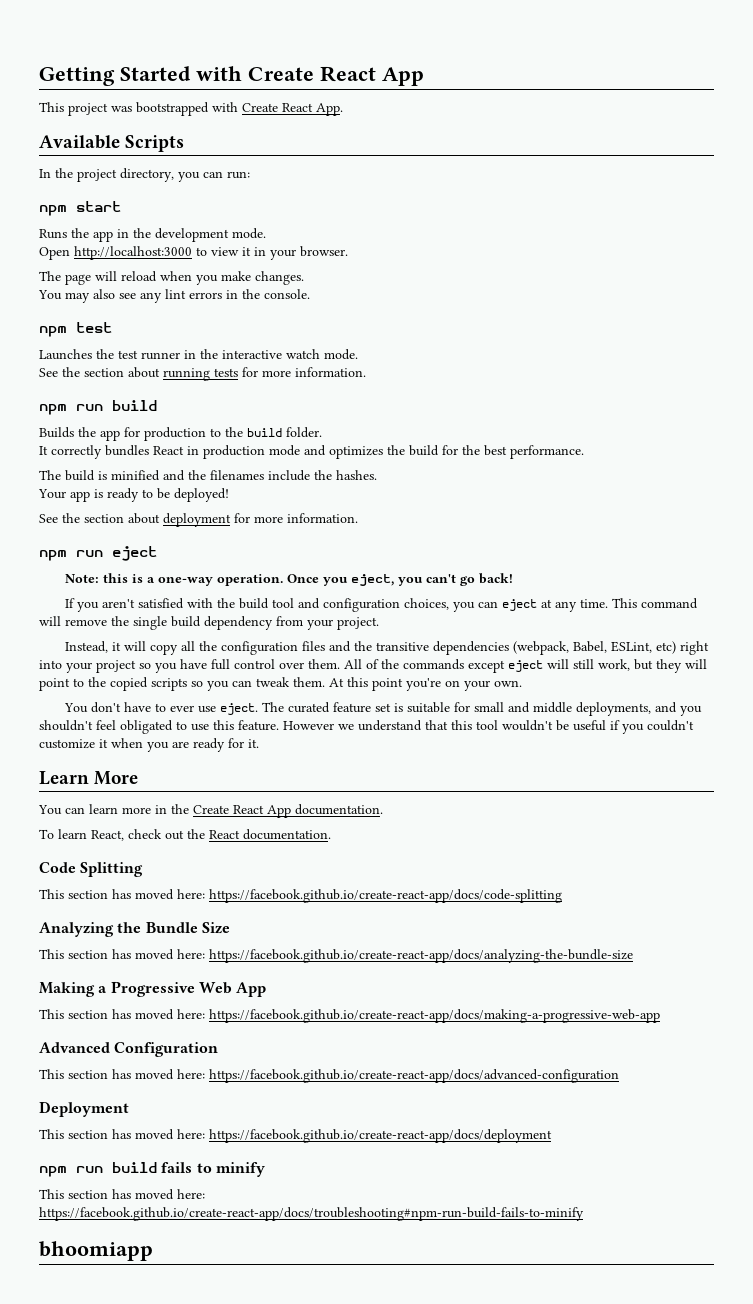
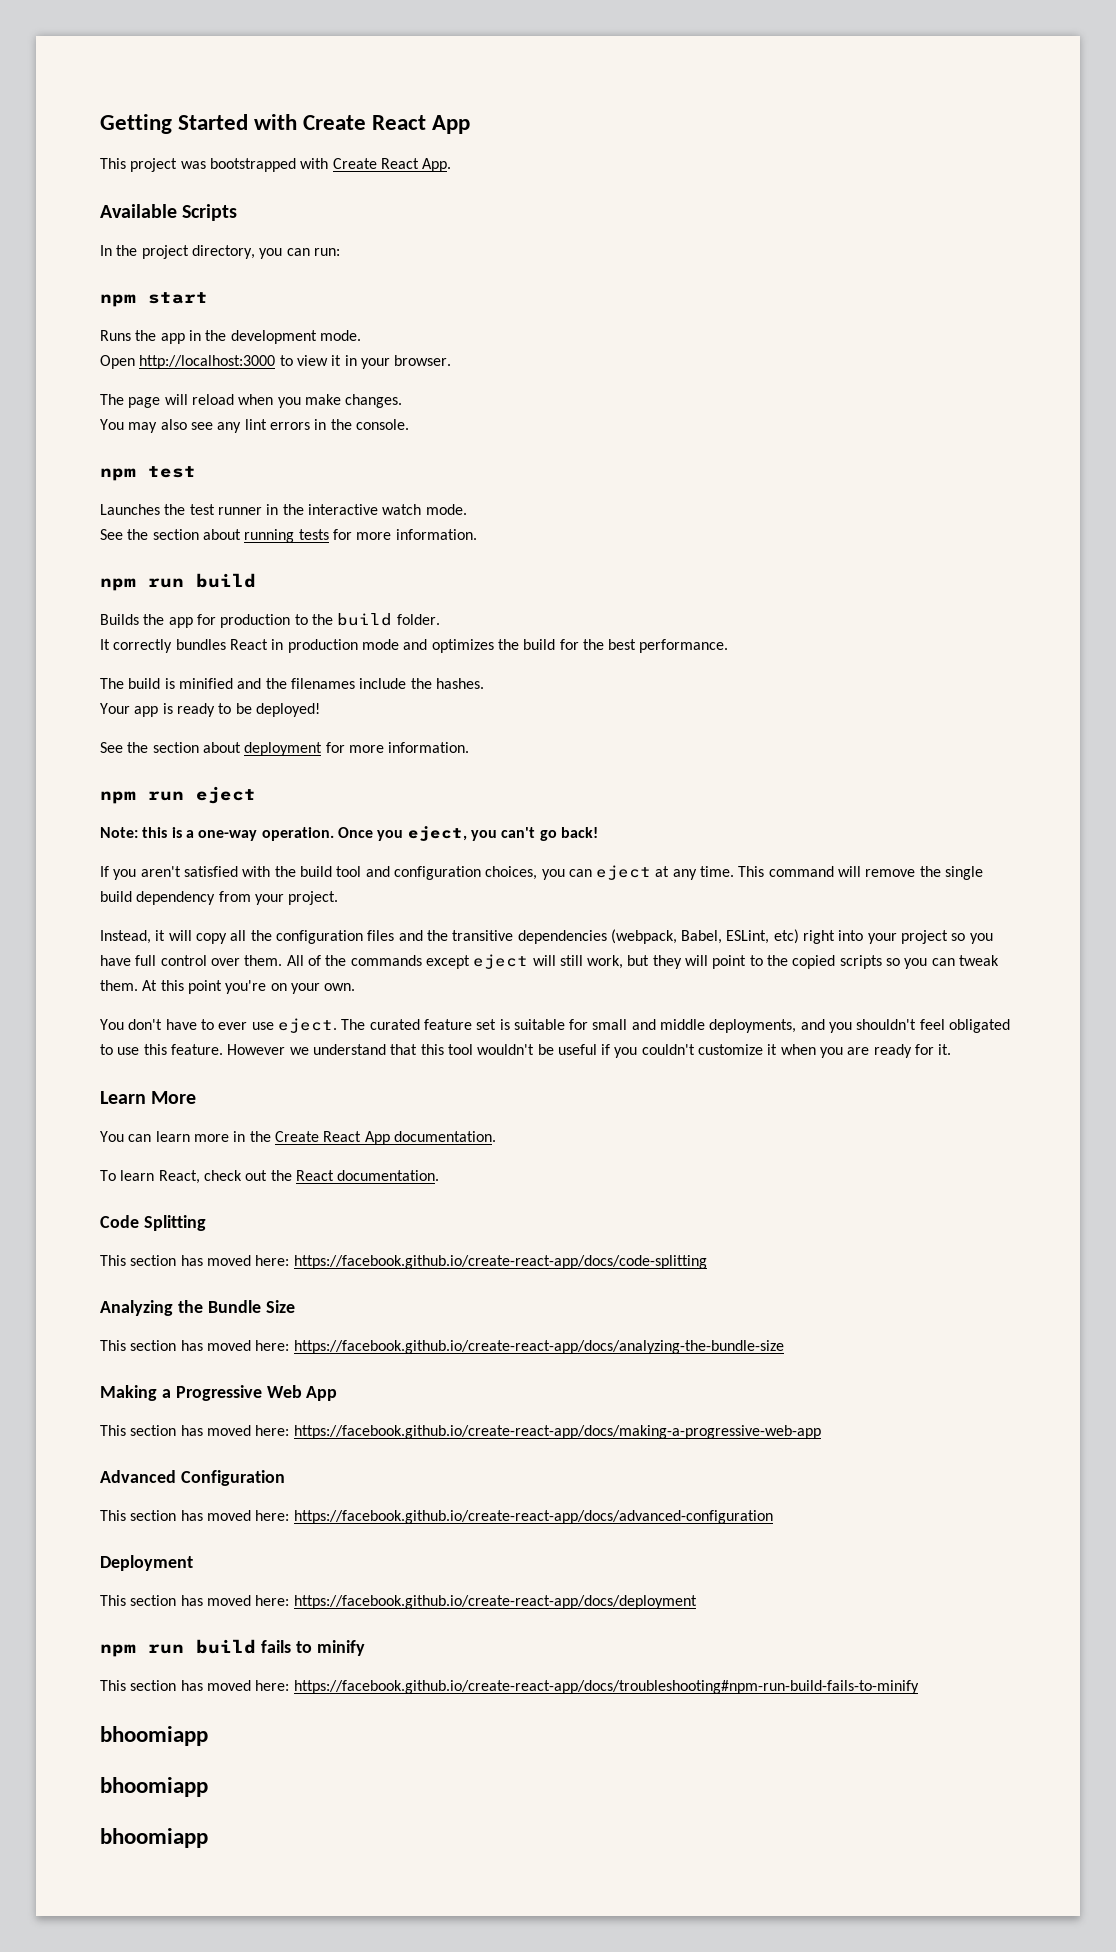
(153, 1251) none -> [100,1777,208,1797] [100,1828,208,1848] // bhoomiapp // bhoomiapp

